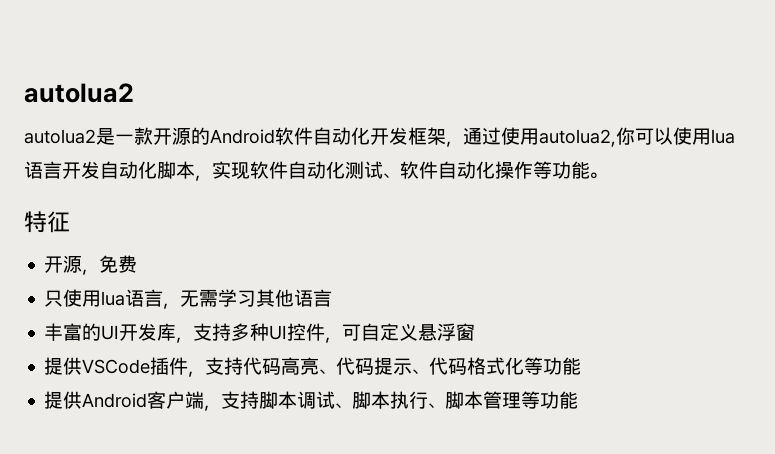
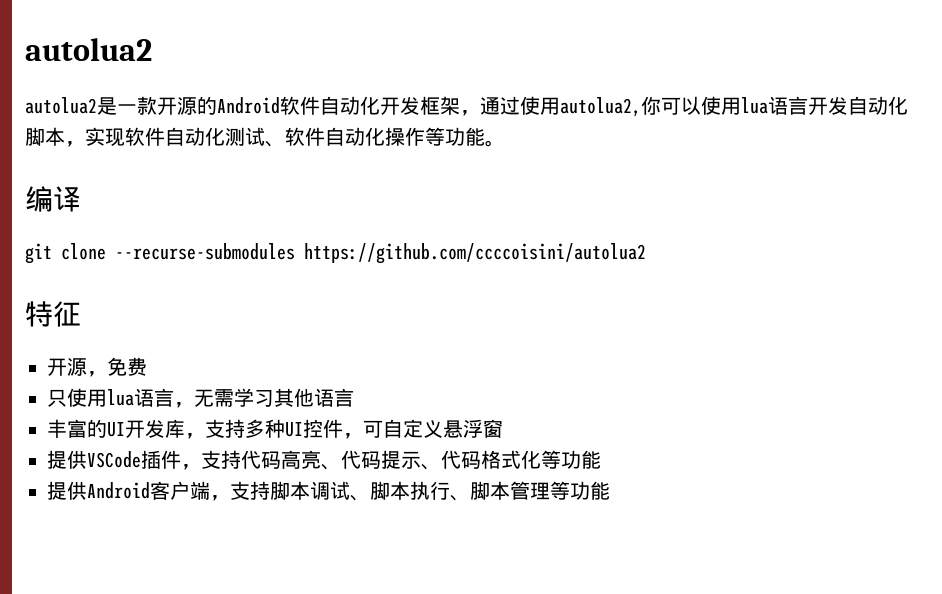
(607, 175) none -> [25,186,81,212] [25,243,646,264] // 编译 // git clone --recurse-submodules https://github.com/ccccoisini/autolua2

